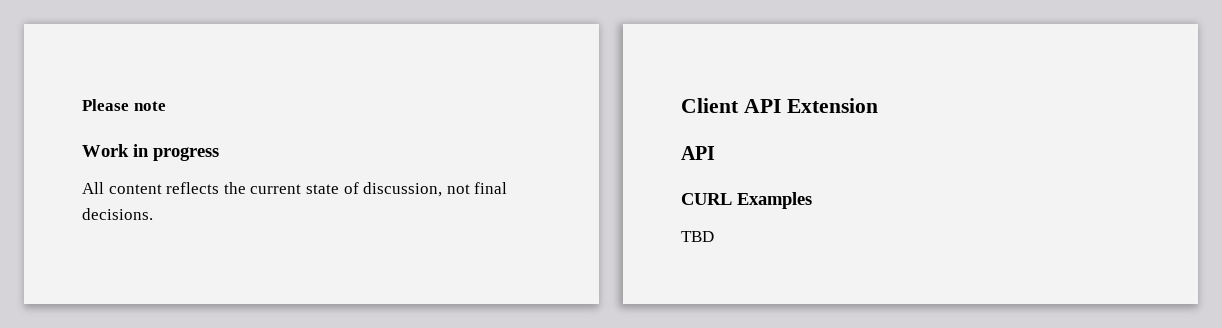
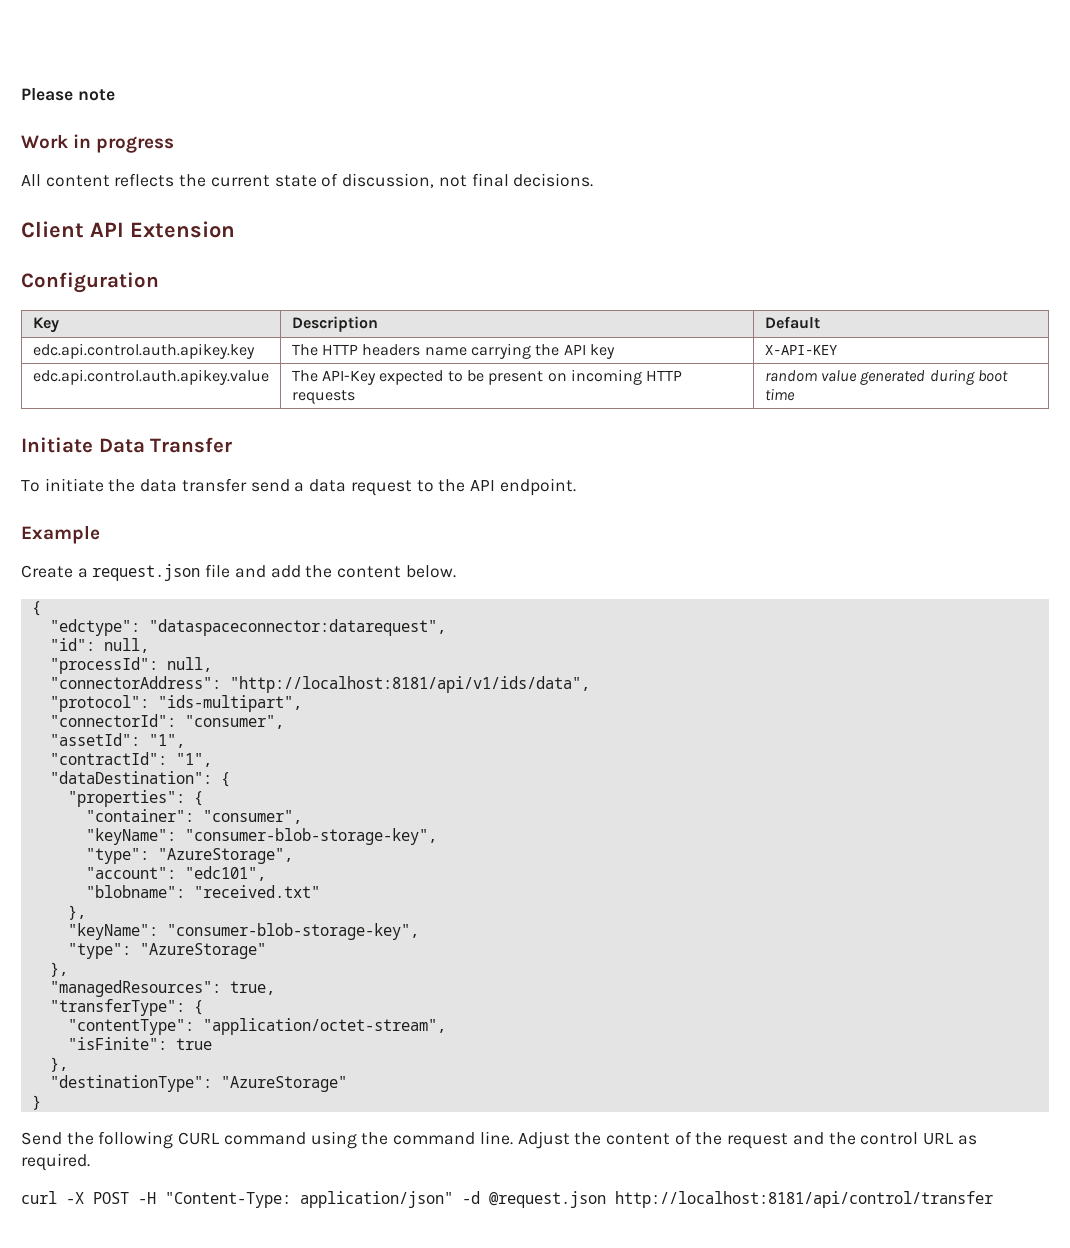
[681,146,715,160] [681,192,812,209] [681,231,714,242] API // CURL Examples // TBD -> [21,272,159,293] [32,317,59,333] [291,316,378,332] [764,316,820,329] [32,343,255,359] [291,343,615,359] [764,345,837,355] [32,369,269,385] [291,369,683,385] [291,390,355,404] [764,369,1008,385] [764,388,795,401] [21,437,233,453] [21,478,576,496] [21,525,100,544] [21,564,456,581] [31,601,41,616] [49,619,446,636] [49,638,149,653] [49,657,212,674] [49,676,590,693] [49,695,302,712] [49,714,284,729] [49,733,185,748] [49,752,212,767] [49,771,230,787] [67,790,203,807] [85,809,302,824] [85,828,437,845] [85,848,293,864] [85,866,266,881] [85,885,320,898] [67,905,86,920] [67,923,419,940] [67,943,266,959] [49,962,68,977] [49,980,275,997] [49,999,203,1016] [67,1018,446,1035] [67,1037,212,1050] [49,1057,68,1072] [49,1075,347,1092] [31,1095,41,1110] [21,1131,977,1149] [21,1153,90,1171] [21,1191,993,1208] Configuration // Key | Description | Default // edc.api.control.auth.apikey.key | The HTTP headers name carrying the API key | X-API-KEY // edc.api.control.auth.apikey.value | The API-Key expected to be present on incoming HTTP requests | random value generated during boot time // Initiate Data Transfer // To initiate the data transfer send a data request to the API endpoint. // Example // Create a request.json file and add the content below. // { // "edctype": "dataspaceconnector:datarequest", // "id": null, // "processId": null, // "connectorAddress": "http://localhost:8181/api/v1/ids/data", // "protocol": "ids-multipart", // "connectorId": "consumer", // "assetId": "1", // "contractId": "1", // "dataDestination": { // "properties": { // "container": "consumer", // "keyName": "consumer-blob-storage-key", // "type": "AzureStorage", // "account": "edc101", // "blobname": "received.txt" // }, // "keyName": "consumer-blob-storage-key", // "type": "AzureStorage" // }, // "managedResources": true, // "transferType": { // "contentType": "application/octet-stream", // "isFinite": true // }, // "destinationType": "AzureStorage" // } // Send the following CURL command using the command line. Adjust the content of the request and the control URL as required. // curl -X POST -H "Content-Type: application/json" -d @request.json http://localhost:8181/api/control/transfer

